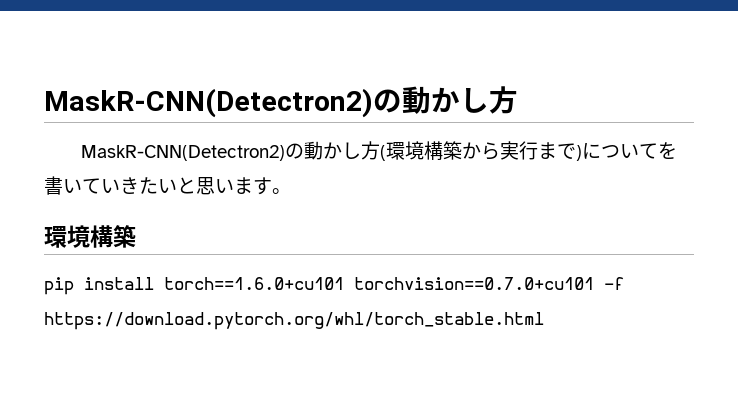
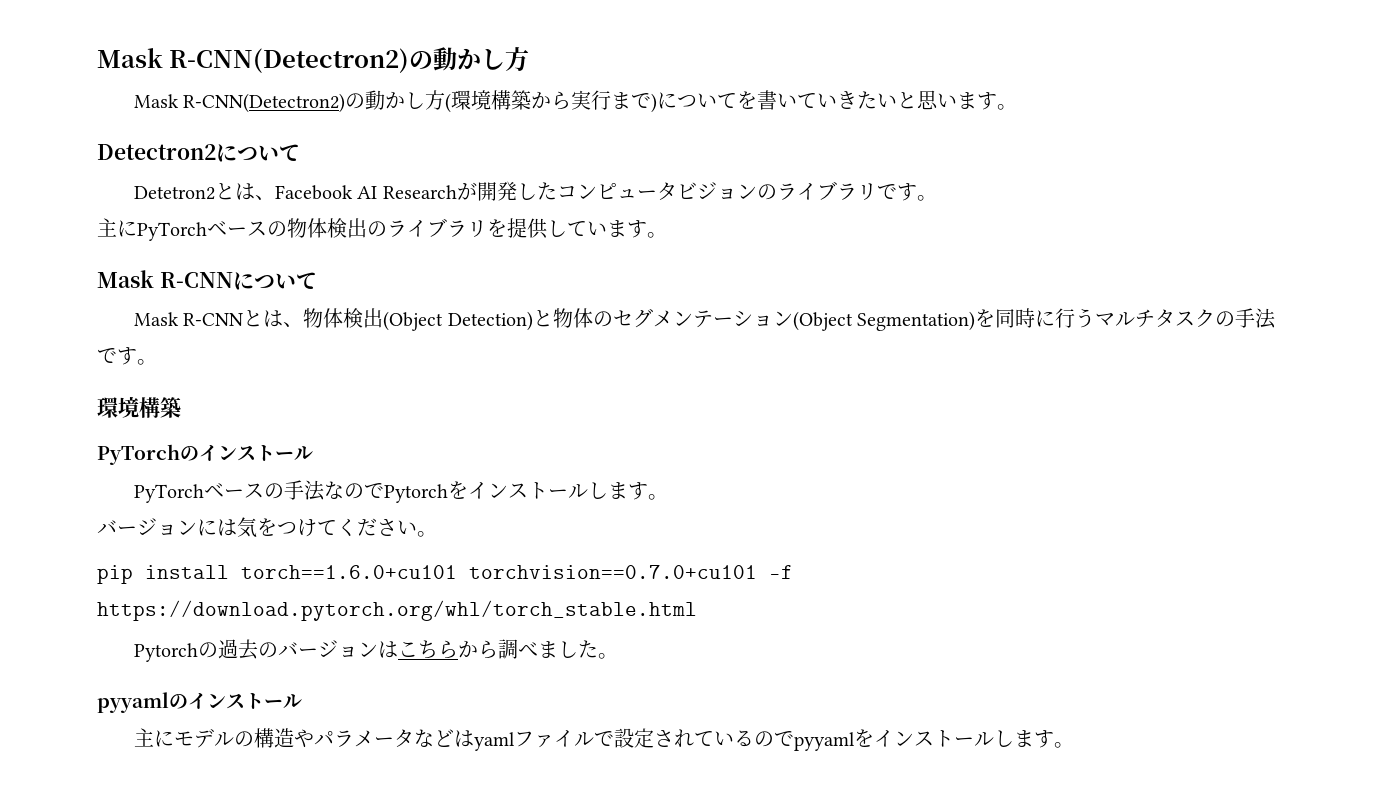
[44,88,373,118] MaskR-CNN(Detectron2) -> [97,48,410,73] Mask R-CNN(Detectron2)
[81,145,286,161] MaskR-CNN(Detectron2) -> [134,93,346,113] Mask R-CNN(Detectron2)
[44,225,136,248] 環境構築 -> [97,144,300,162] [134,181,937,201] [97,218,667,241] [97,270,317,290] [134,308,1277,331] [97,347,157,365] [97,397,181,418] [97,444,313,465] [134,480,669,503] [97,517,437,538] Detectron2について // Detetron2とは、Facebook AI Researchが開発したコンピュータビジョンのライブラリです。 // 主にPyTorchベースの物体検出のライブラリを提供しています。 // Mask R-CNNについて // Mask R-CNNとは、物体検出(Object Detection)と物体のセグメンテーション(Object Segmentation)を同時に行うマルチタスクの手法です。 // 環境構築 // PyTorchのインストール // PyTorchベースの手法なのでPytorchをインストールします。 // バージョンには気をつけてください。
(544, 321) none -> [134,639,619,662] [97,692,302,713] [134,728,1075,751] // Pytorchの過去のバージョンはこちらから調べました。 // pyyamlのインストール // 主にモデルの構造やパラメータなどはyamlファイルで設定されているのでpyyamlをインストールします。

